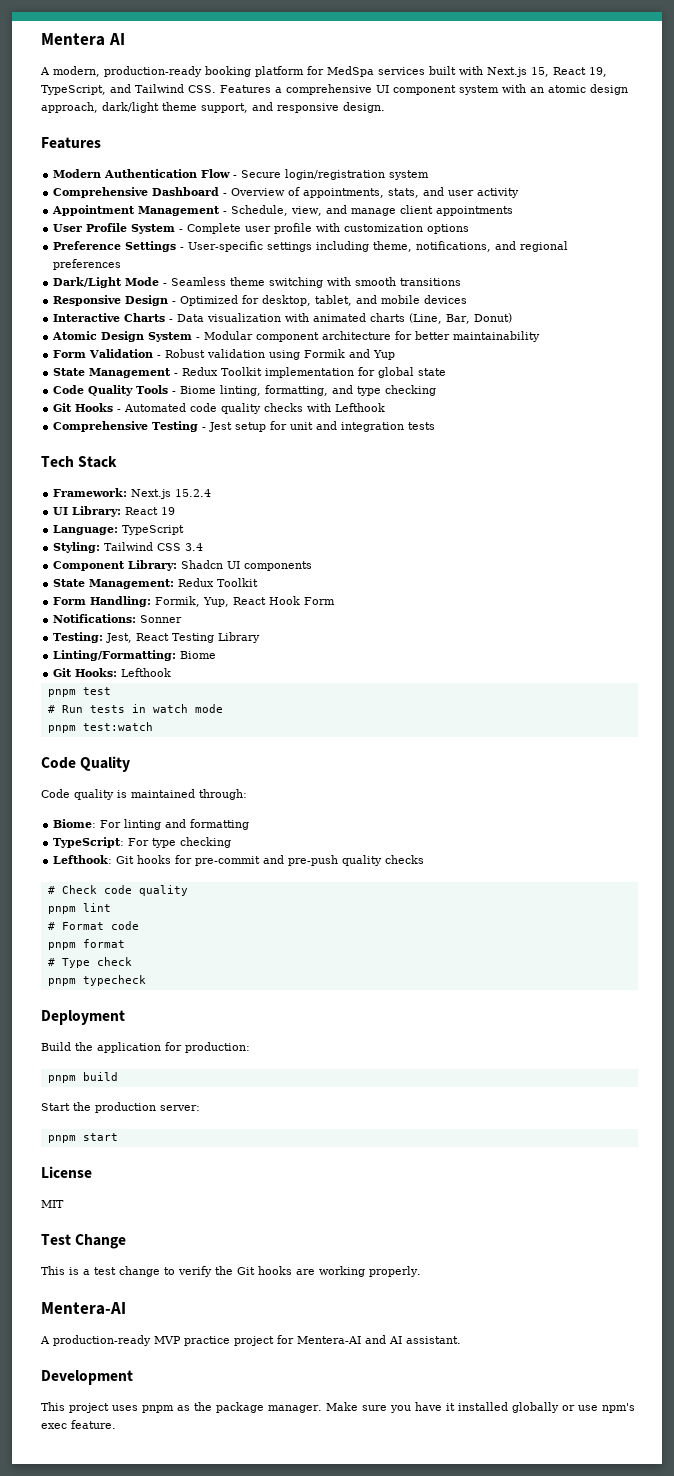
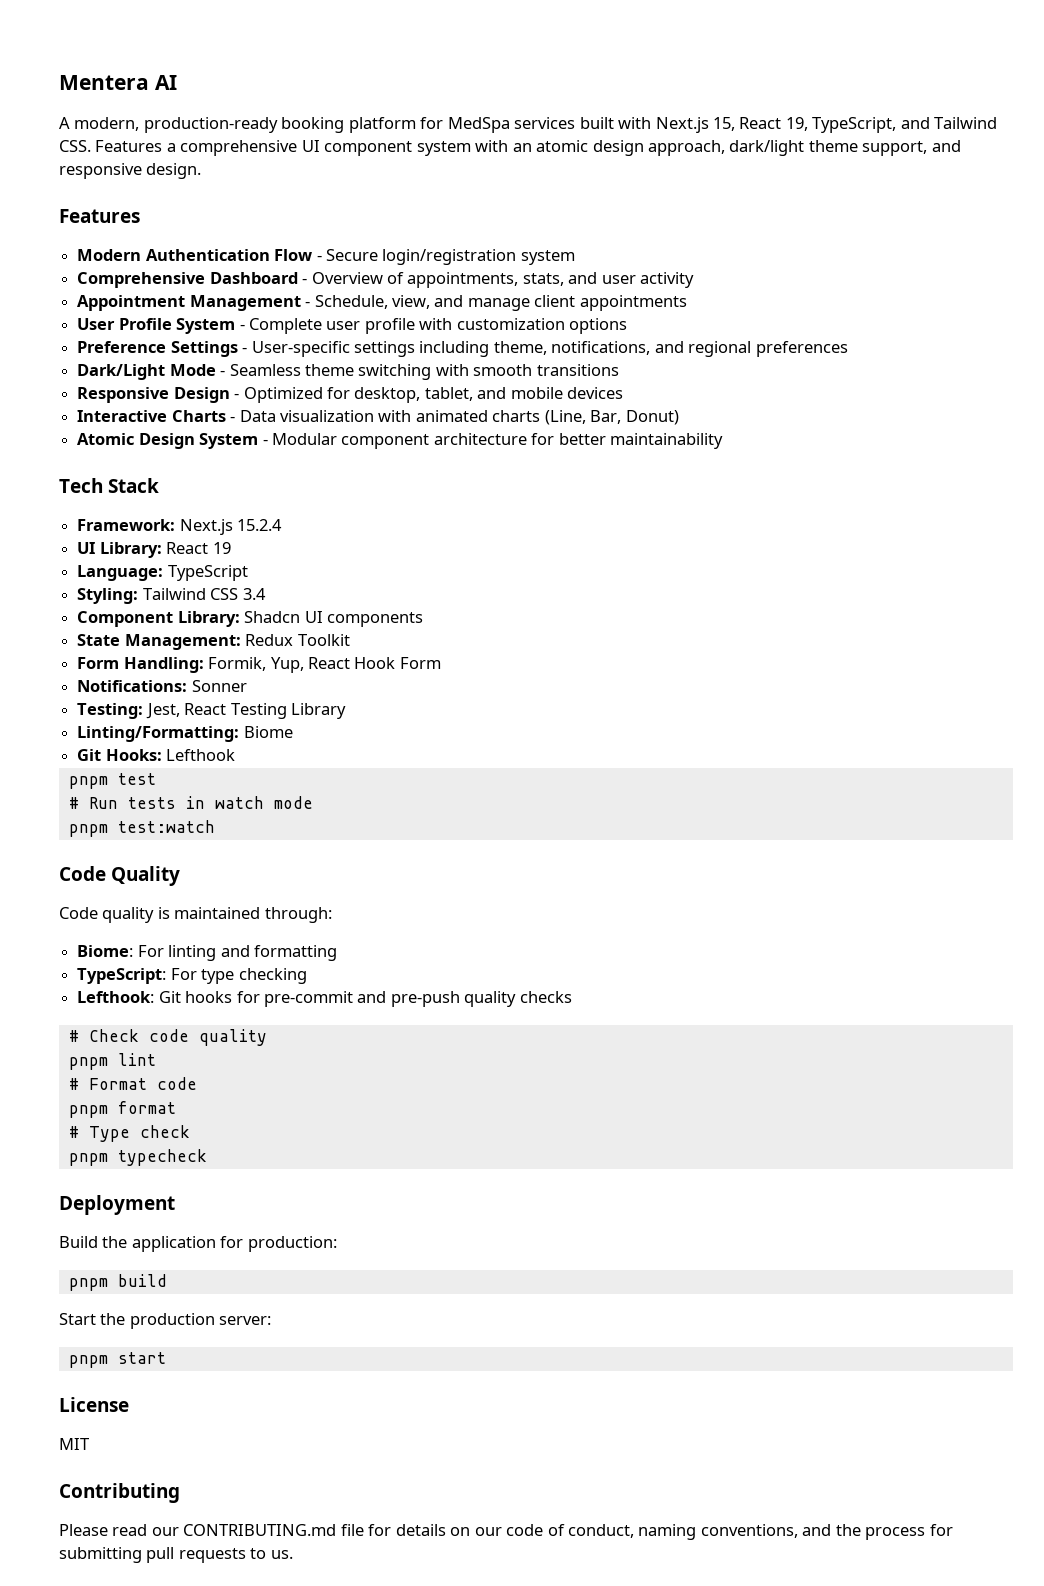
[53,349,396,360] [53,367,447,378] [53,385,437,396] [53,403,386,414] [53,421,436,432] // Form Validation - Robust validation using Formik and Yup // State Management - Redux Toolkit implementation for global state // Code Quality Tools - Biome linting, formatting, and type checking // Git Hooks - Automated code quality checks with Lefthook // Comprehensive Testing - Jest setup for unit and integration tests -> (724, 441) none
[41,1234,127,1249] [41,1266,421,1277] [41,1302,126,1315] [40,1335,461,1346] [41,1370,133,1385] [41,1402,635,1413] [41,1420,116,1429] Test Change // This is a test change to verify the Git hooks are working properly. // Mentera-AI // A production-ready MVP practice project for Mentera-AI and AI assistant. // Development // This project uses pnpm as the package manager. Make sure you have it installed globally or use npm's exec feature. -> [59,1483,180,1503] [59,1524,953,1540] [59,1547,293,1563] Contributing // Please read our CONTRIBUTING.md file for details on our code of conduct, naming conventions, and the process for submitting pull requests to us.

